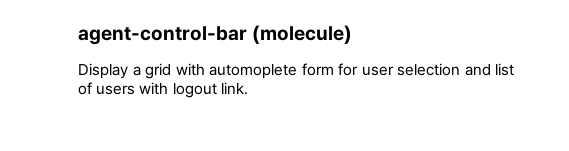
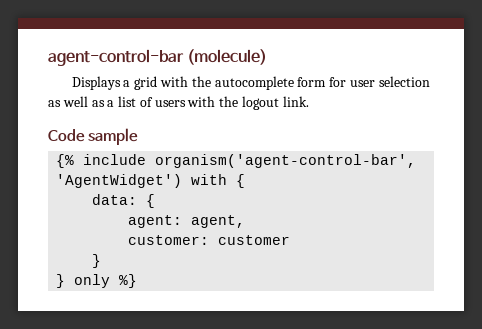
[78,63,128,79] Display -> [71,76,121,90] Displays
[209,64,297,79] automoplete -> [191,76,294,90] the autocomplete
[464,64,491,76] and -> [48,96,115,107] as well as a
(169, 88) none -> [219,96,239,107] the
(248, 88) none -> [48,128,138,145] [56,154,417,168] [56,174,246,188] [92,194,156,208] [128,215,246,228] [128,235,291,245] [92,254,102,268] [56,274,138,288] // Code sample // {% include organism('agent-control-bar', 'AgentWidget') with { // data: { // agent: agent, // customer: customer // } // } only %}

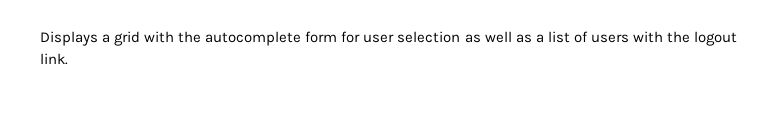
[48,49,268,66] agent-control-bar (molecule) // -> (40, 38) none
[48,128,138,145] [56,154,417,168] [56,174,246,188] [92,194,156,208] [128,215,246,228] [128,235,291,245] [92,254,102,268] [56,274,138,288] // Code sample // {% include organism('agent-control-bar', 'AgentWidget') with { // data: { // agent: agent, // customer: customer // } // } only %} -> (68, 59) none

